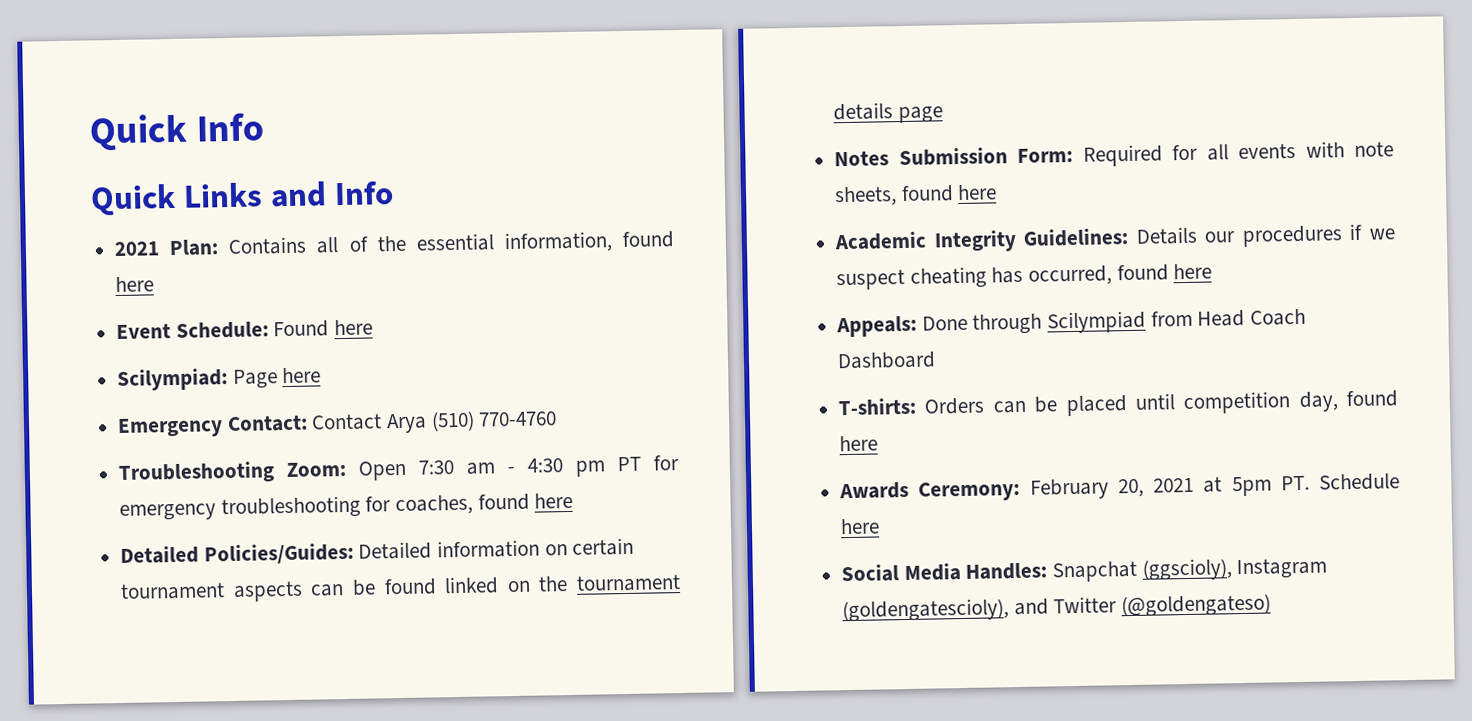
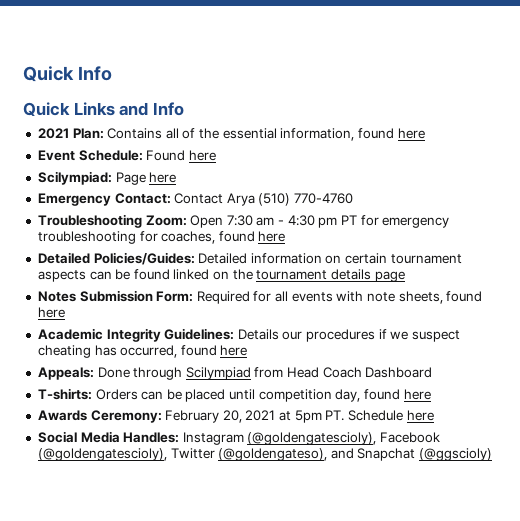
[1052,557,1328,583] [842,593,1272,623] Snapchat (ggscioly), Instagram (goldengatescioly), and Twitter (@goldengateso) -> [182,432,441,445] [37,448,493,461] Instagram (@goldengatescioly), Facebook (@goldengatescioly), Twitter (@goldengateso), and Snapchat (@ggscioly)

